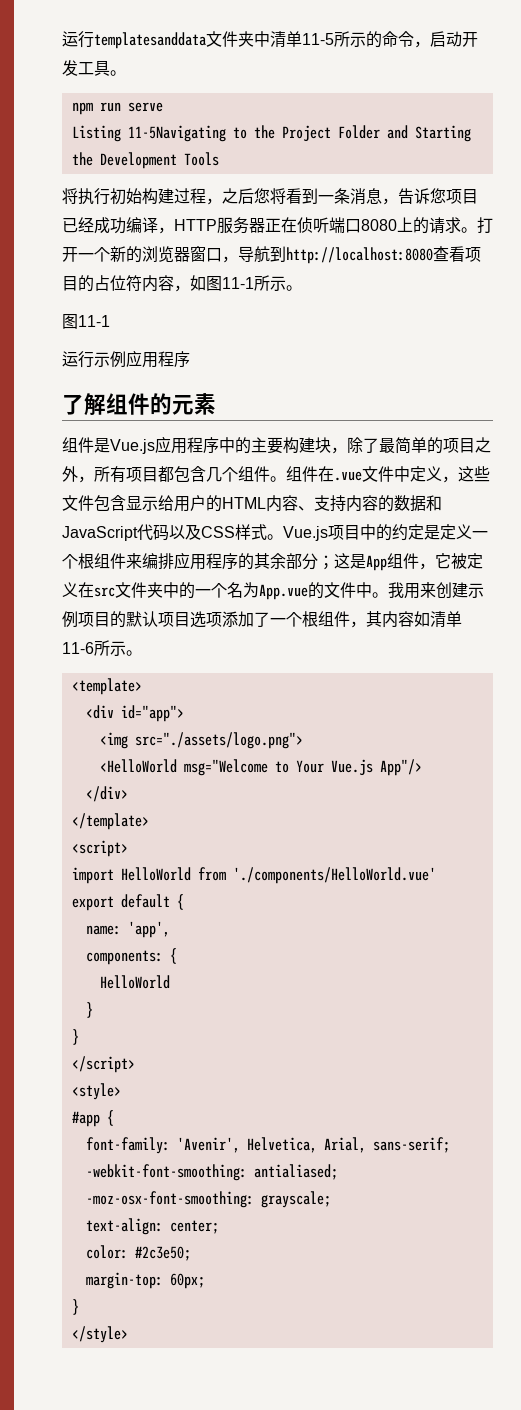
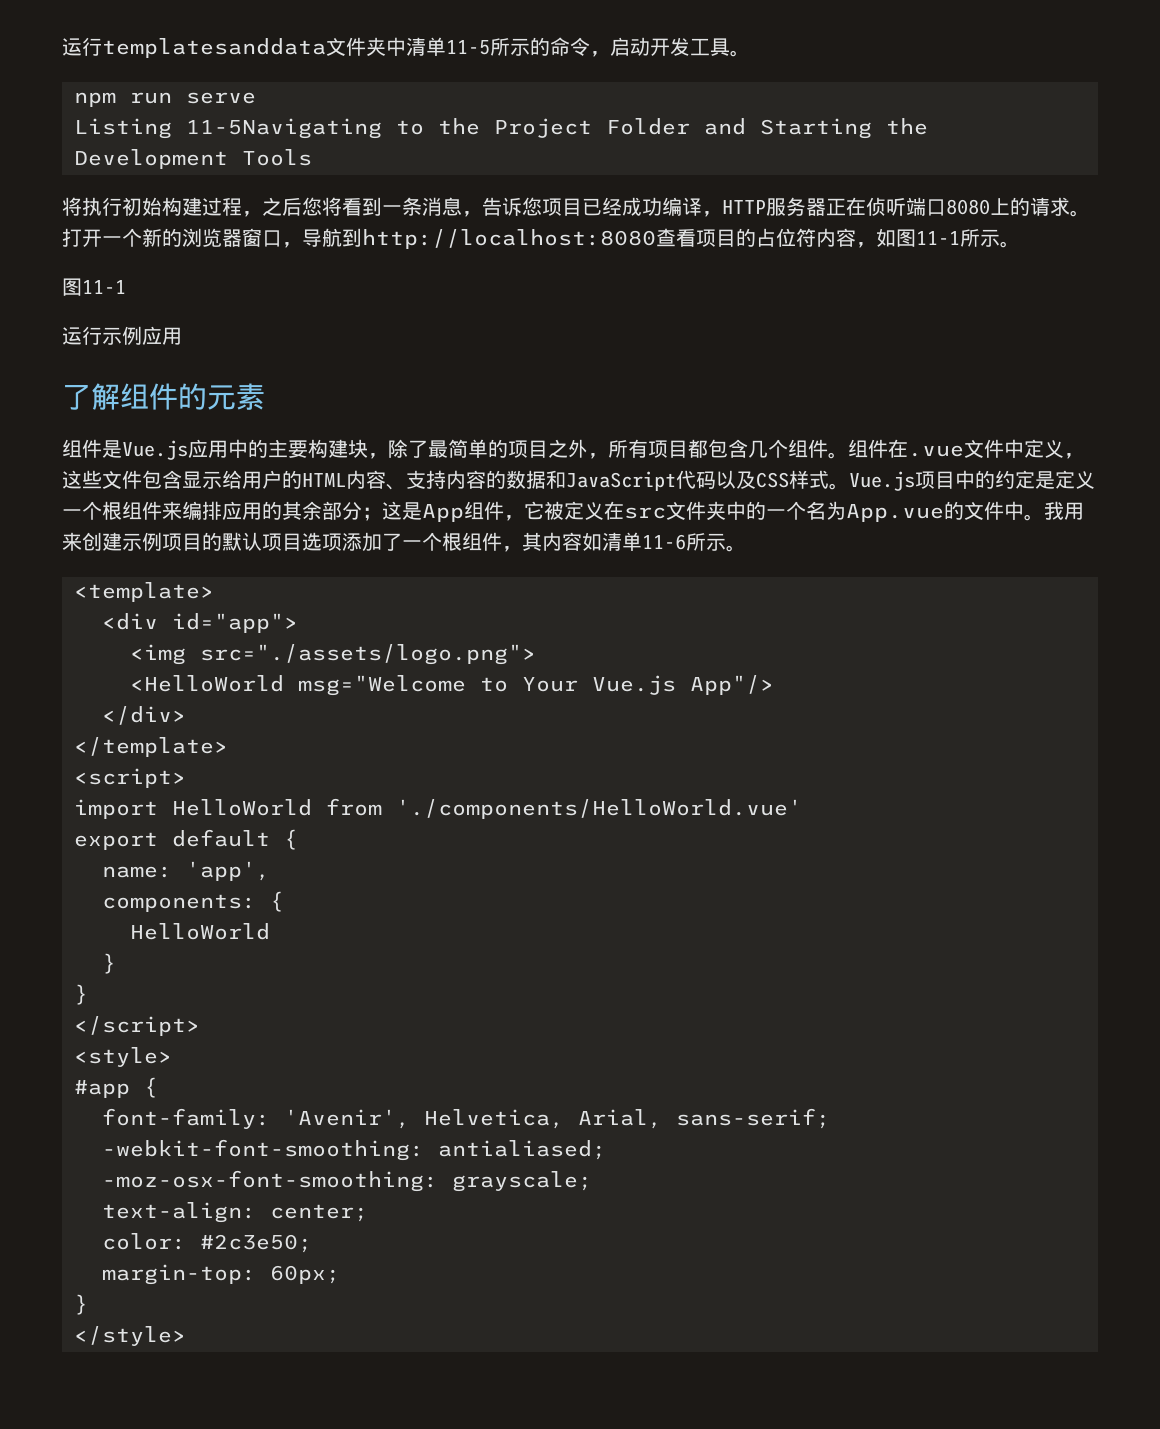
[158,351,190,368] 程序 -> (182, 336) none
[187,437,219,454] 程序 -> (228, 449) none
[206,553,238,570] 程序 -> (262, 511) none

